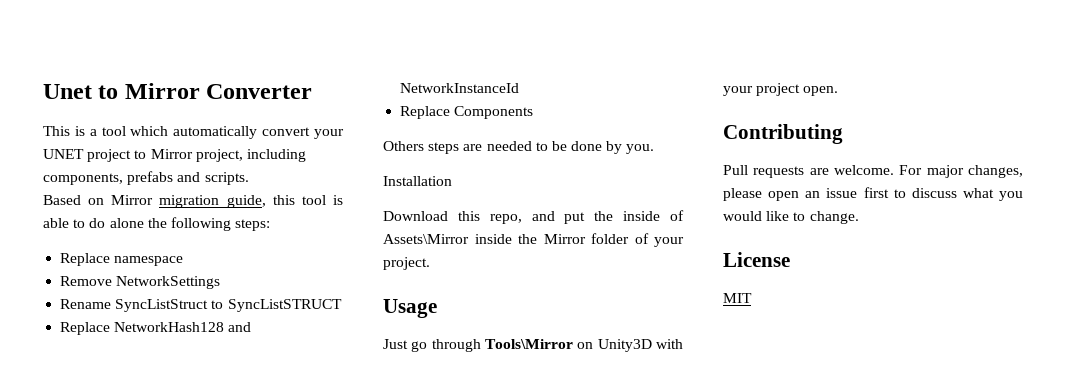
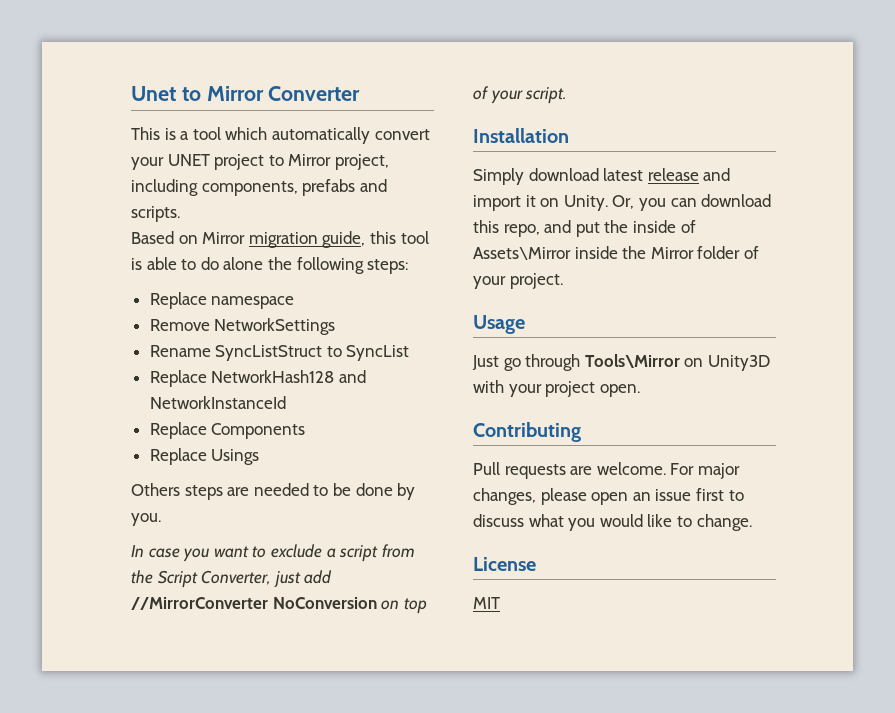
[227,299,342,312] SyncListSTRUCT -> [346,345,410,361] SyncList
(534, 112) none -> [149,448,260,465] // Replace Usings
[383,176,452,186] [383,211,448,221] Installation // Download -> [131,544,415,562] [131,570,333,588] [131,597,427,614] [473,86,568,104] [473,128,569,143] [473,168,731,185] [473,194,772,211] In case you want to exclude a script from the Script Converter, just add //MirrorConverter NoConversion on top of your script. // Installation // Simply download latest release and import it on Unity. Or, you can download

